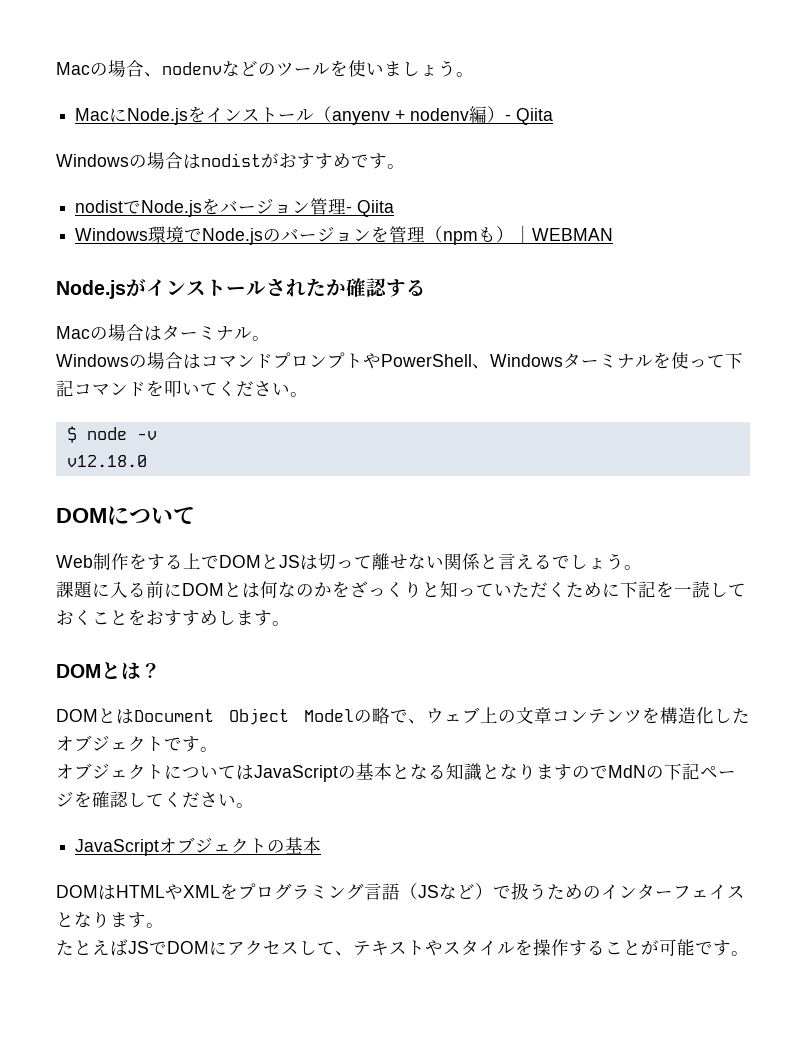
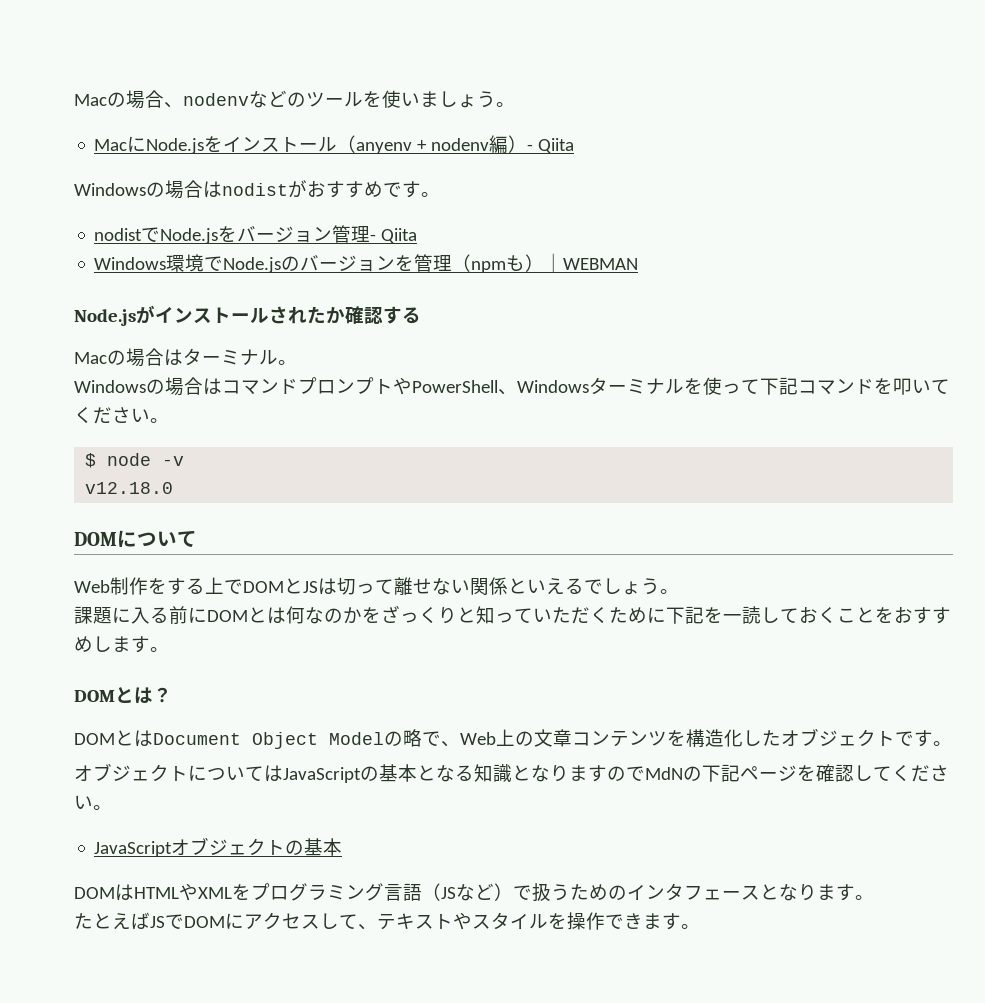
[498,553,516,570] 言 -> [527,579,546,593] い
[426,707,480,724] ウェブ -> [460,732,496,745] Web
[655,884,727,900] ーフェイ -> [684,885,741,900] フェー
[569,939,713,956] することが可能で -> [605,913,662,929] できま

